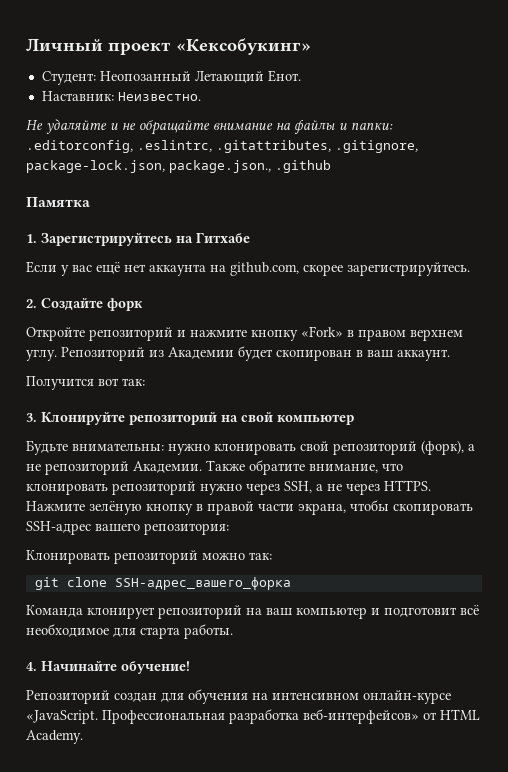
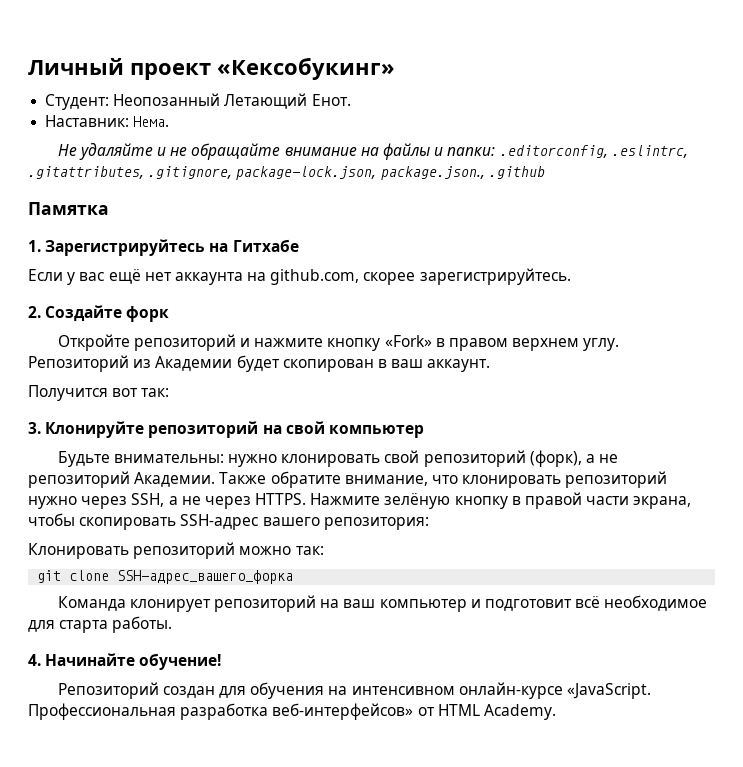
[117,92,201,101] Неизвестно. -> [133,116,170,127] Нема.

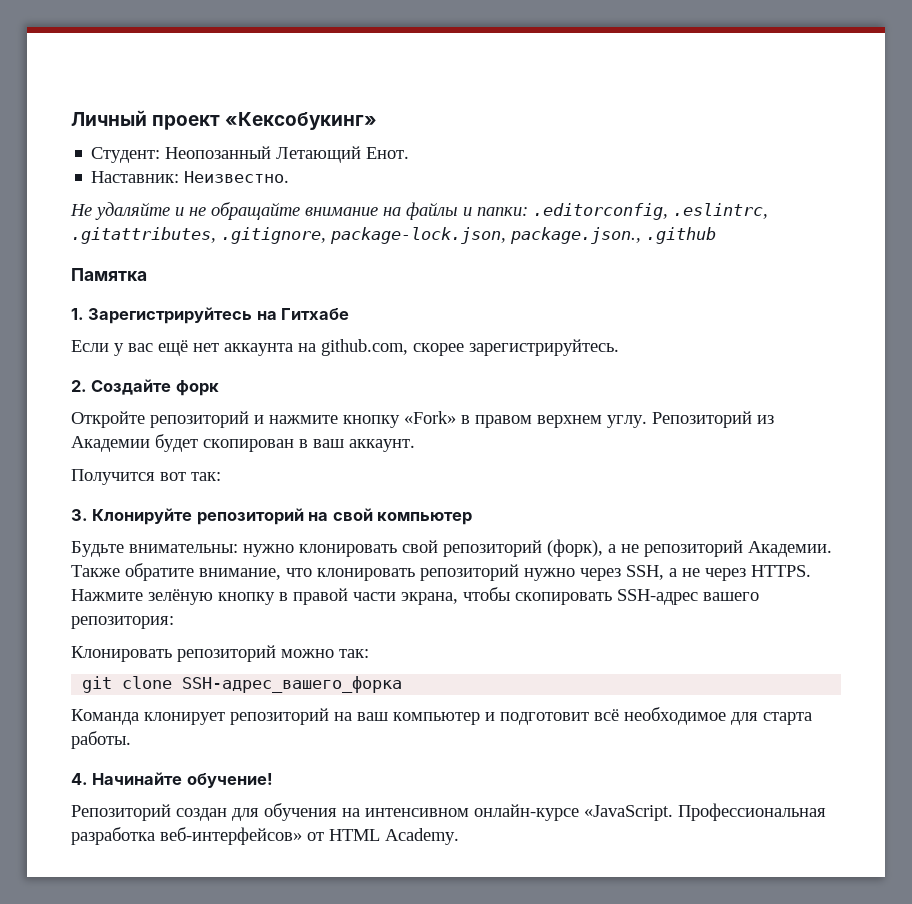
[133,116,170,127] Нема. -> [184,171,290,183] Неизвестно.

